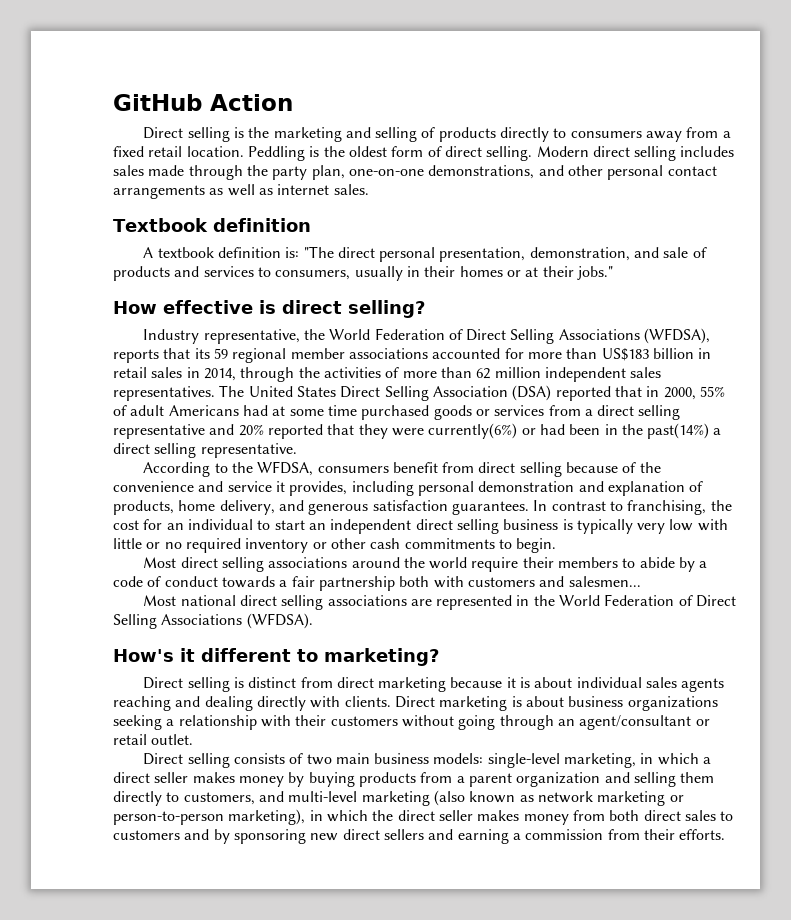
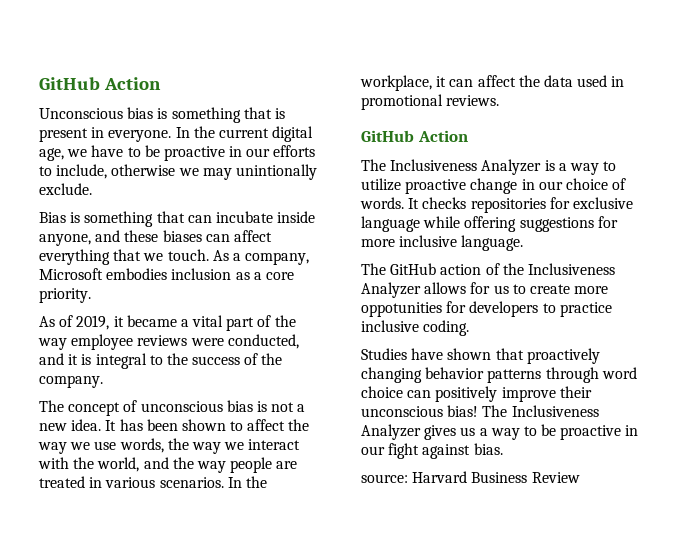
[113,94,293,111] [143,127,731,142] [113,146,735,161] [113,165,717,180] [113,184,369,199] [113,218,311,232] [143,246,707,262] [113,266,613,281] [113,300,425,318] [143,328,711,344] [113,348,712,363] [113,367,662,382] [113,385,725,401] [113,405,681,420] [113,423,722,439] [113,443,297,458] [143,461,661,477] [113,481,704,496] [113,500,732,515] [113,519,728,534] [113,538,557,553] [143,557,708,572] [113,576,641,591] [143,594,737,610] [113,613,313,629] [113,648,439,666] [143,677,725,692] [113,696,718,711] [113,715,710,730] [113,734,194,745] [143,753,712,768] [113,772,715,787] [113,790,684,806] [113,809,734,825] [113,829,726,844] GitHub Action // Direct selling is the marketing and selling of products directly to consumers away from a fixed retail location. Peddling is the oldest form of direct selling. Modern direct selling includes sales made through the party plan, one-on-one demonstrations, and other personal contact arrangements as well as internet sales. // Textbook definition // A textbook definition is: "The direct personal presentation, demonstration, and sale of products and services to consumers, usually in their homes or at their jobs." // How effective is direct selling? // Industry representative, the World Federation of Direct Selling Associations (WFDSA), reports that its 59 regional member associations accounted for more than US$183 billion in retail sales in 2014, through the activities of more than 62 million independent sales representatives. The United States Direct Selling Association (DSA) reported that in 2000, 55% of adult Americans had at some time purchased goods or services from a direct selling representative and 20% reported that they were currently(6%) or had been in the past(14%) a direct selling representative. // According to the WFDSA, consumers benefit from direct selling because of the convenience and service it provides, including personal demonstration and explanation of products, home delivery, and generous satisfaction guarantees. In contrast to franchising, the cost for an individual to start an independent direct selling business is typically very low with little or no required inventory or other cash commitments to begin. // Most direct selling associations around the world require their members to abide by a code of conduct towards a fair partnership both with customers and salesmen... // Most national direct selling associations are represented in the World Federation of Direct Selling Associations (WFDSA). // How's it different to marketing? // Direct selling is distinct from direct marketing because it is about individual sales agents reaching and dealing directly with clients. Direct marketing is about business organizations seeking a relationship with their customers without going through an agent/consultant or retail outlet. // Direct selling consists of two main business models: single-level marketing, in which a direct seller makes money by buying products from a parent organization and selling them directly to customers, and multi-level marketing (also known as network marketing or person-to-person marketing), in which the direct seller makes money from both direct sales to customers and by sponsoring new direct sellers and earning a commission from their efforts. -> [39,77,162,90] [39,107,285,123] [39,126,314,142] [39,145,316,161] [39,164,317,180] [39,183,92,195] [39,211,316,227] [39,230,272,246] [39,249,310,265] [39,268,294,280] [39,288,91,303] [39,315,296,331] [38,334,299,350] [39,353,283,369] [39,375,103,388] [39,400,306,416] [39,419,310,431] [38,438,301,454] [38,457,298,473] [39,476,267,488] [360,75,625,91] [361,94,500,110] [361,130,468,142] [361,159,617,175] [361,178,627,194] [360,197,633,213] [361,216,618,232] [361,235,524,251] [361,263,615,275] [361,282,609,298] [361,301,612,317] [361,320,470,336] [361,348,600,364] [361,367,637,383] [361,386,592,402] [361,405,599,417] [361,424,639,440] [361,443,503,459] [361,471,580,483] GitHub Action // Unconscious bias is something that is present in everyone. In the current digital age, we have to be proactive in our efforts to include, otherwise we may unintionally exclude. // Bias is something that can incubate inside anyone, and these biases can affect everything that we touch. As a company, Microsoft embodies inclusion as a core priority. // As of 2019, it became a vital part of the way employee reviews were conducted, and it is integral to the success of the company. // The concept of unconscious bias is not a new idea. It has been shown to affect the way we use words, the way we interact with the world, and the way people are treated in various scenarios. In the workplace, it can affect the data used in promotional reviews. // GitHub Action // The Inclusiveness Analyzer is a way to utilize proactive change in our choice of words. It checks repositories for exclusive language while offering suggestions for more inclusive language. // The GitHub action of the Inclusiveness Analyzer allows for us to create more oppotunities for developers to practice inclusive coding. // Studies have shown that proactively changing behavior patterns through word choice can positively improve their unconscious bias! The Inclusiveness Analyzer gives us a way to be proactive in our fight against bias. // source: Harvard Business Review

